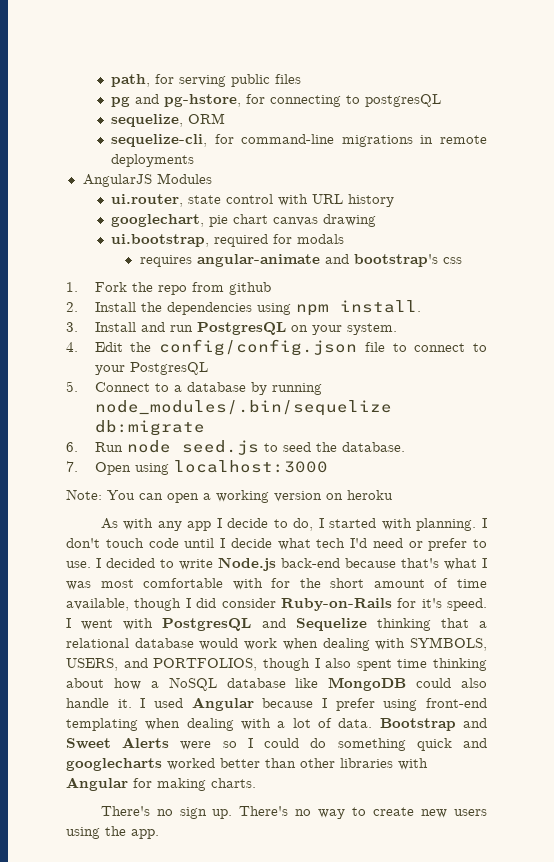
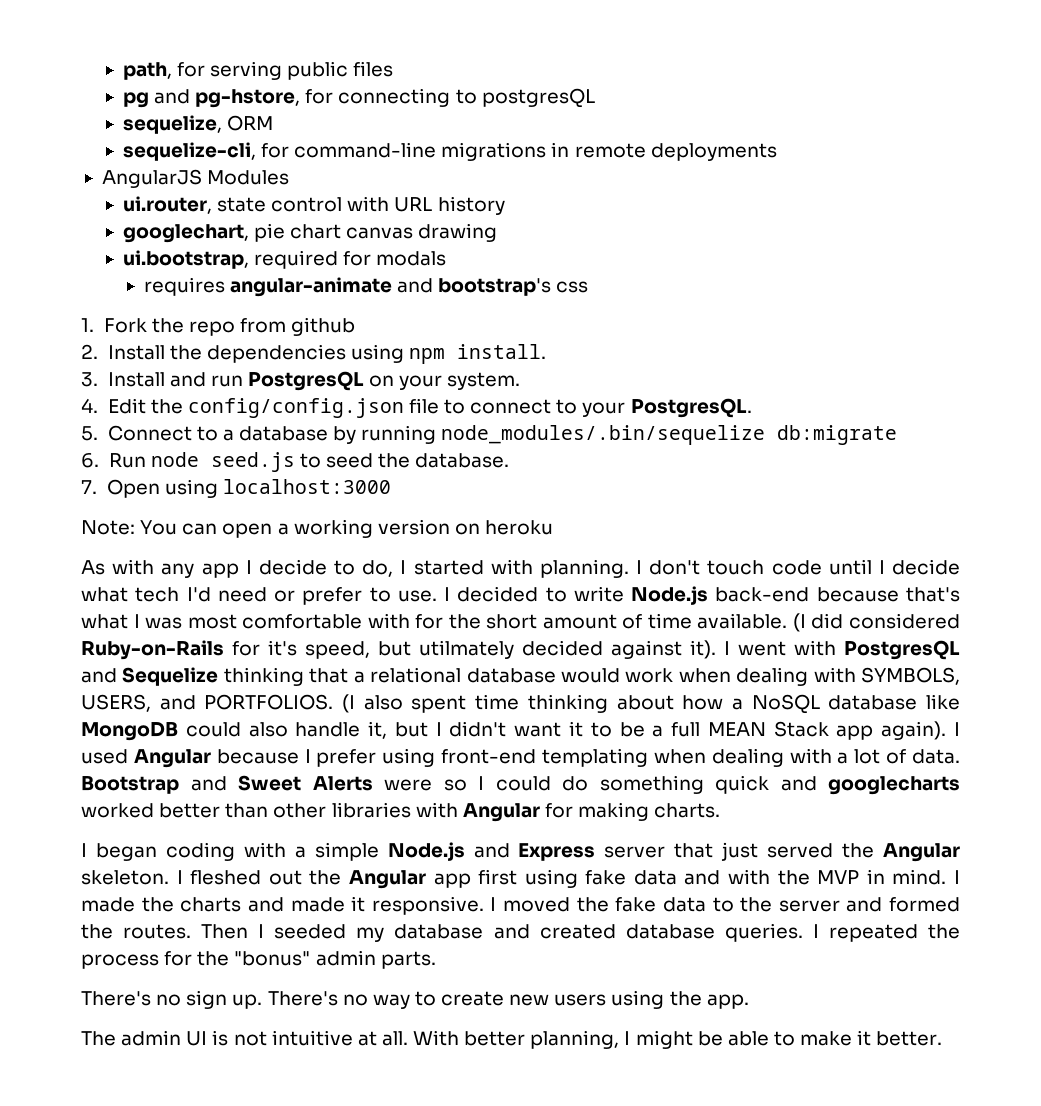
[129,362,208,375] PostgresQL -> [630,398,752,418] PostgresQL.
[66,598,487,611] available, though I did consider Ruby-on-Rails for it's speed. -> [697,613,960,632] [81,640,716,660] available. (I did considered Ruby-on-Rails for it's speed, but utilmately decided against it).
[153,658,320,671] PORTFOLIOS, though I -> [204,694,356,713] PORTFOLIOS. (I
[117,699,132,708] it. -> [368,721,947,740] it, but I didn't want it to be a full MEAN Stack app again).
(256, 783) none -> [81,842,961,862] [81,869,961,889] [81,896,960,915] [81,923,961,942] [81,950,436,969] // I began coding with a simple Node.js and Express server that just served the Angular skeleton. I fleshed out the Angular app first using fake data and with the MVP in mind. I made the charts and made it responsive. I moved the fake data to the server and formed the routes. Then I seeded my database and created database queries. I repeated the process for the "bonus" admin parts.
(159, 834) none -> [81,1030,943,1049] // The admin UI is not intuitive at all. With better planning, I might be able to make it better.

